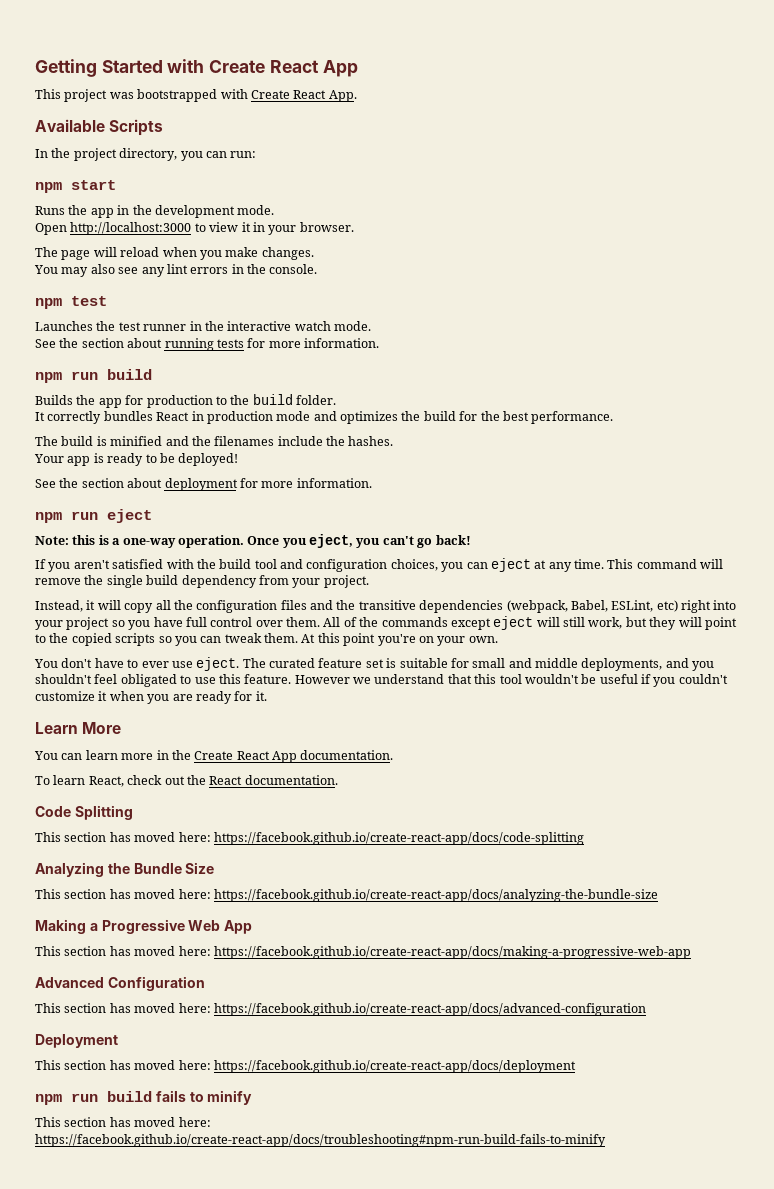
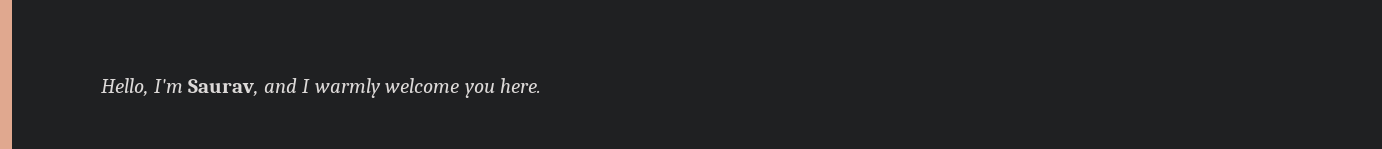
[35,59,358,77] [35,89,357,102] [35,119,164,136] [35,148,257,161] [35,180,116,193] [35,205,275,218] [35,222,354,235] [35,247,314,260] [34,264,318,277] [35,296,107,309] [35,321,371,331] [35,338,379,351] [35,369,152,383] [35,394,336,408] [35,411,614,424] [35,436,394,446] [34,453,239,466] [35,478,372,491] [35,509,152,523] [35,534,471,548] [35,558,724,572] [35,575,369,588] [35,600,737,613] [35,616,737,630] [35,633,498,646] [34,657,715,671] [35,674,728,687] [35,691,267,704] [35,722,122,734] [34,750,394,763] [35,775,338,787] [35,805,133,820] [35,832,584,845] [35,862,215,877] [35,889,658,902] [35,919,253,934] [35,946,691,959] [35,976,205,991] [35,1003,646,1016] [35,1034,118,1048] [35,1060,576,1073] [35,1090,253,1105] [35,1117,211,1127] [35,1134,606,1147] Getting Started with Create React App // This project was bootstrapped with Create React App. // Available Scripts // In the project directory, you can run: // npm start // Runs the app in the development mode. // Open http://localhost:3000 to view it in your browser. // The page will reload when you make changes. // You may also see any lint errors in the console. // npm test // Launches the test runner in the interactive watch mode. // See the section about running tests for more information. // npm run build // Builds the app for production to the build folder. // It correctly bundles React in production mode and optimizes the build for the best performance. // The build is minified and the filenames include the hashes. // Your app is ready to be deployed! // See the section about deployment for more information. // npm run eject // Note: this is a one-way operation. Once you eject, you can't go back! // If you aren't satisfied with the build tool and configuration choices, you can eject at any time. This command will remove the single build dependency from your project. // Instead, it will copy all the configuration files and the transitive dependencies (webpack, Babel, ESLint, etc) right into your project so you have full control over them. All of the commands except eject will still work, but they will point to the copied scripts so you can tweak them. At this point you're on your own. // You don't have to ever use eject. The curated feature set is suitable for small and middle deployments, and you shouldn't feel obligated to use this feature. However we understand that this tool wouldn't be useful if you couldn't customize it when you are ready for it. // Learn More // You can learn more in the Create React App documentation. // To learn React, check out the React documentation. // Code Splitting // This section has moved here: https://facebook.github.io/create-react-app/docs/code-splitting // Analyzing the Bundle Size // This section has moved here: https://facebook.github.io/create-react-app/docs/analyzing-the-bundle-size // Making a Progressive Web App // This section has moved here: https://facebook.github.io/create-react-app/docs/making-a-progressive-web-app // Advanced Configuration // This section has moved here: https://facebook.github.io/create-react-app/docs/advanced-configuration // Deployment // This section has moved here: https://facebook.github.io/create-react-app/docs/deployment // npm run build fails to minify // This section has moved here: https://facebook.github.io/create-react-app/docs/troubleshooting#npm-run-build-fails-to-minify -> [101,78,542,98] Hello, I'm Saurav, and I warmly welcome you here.

